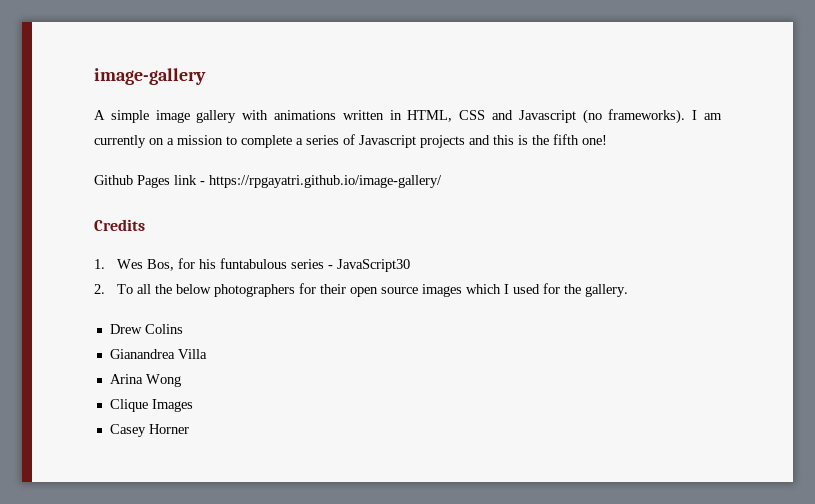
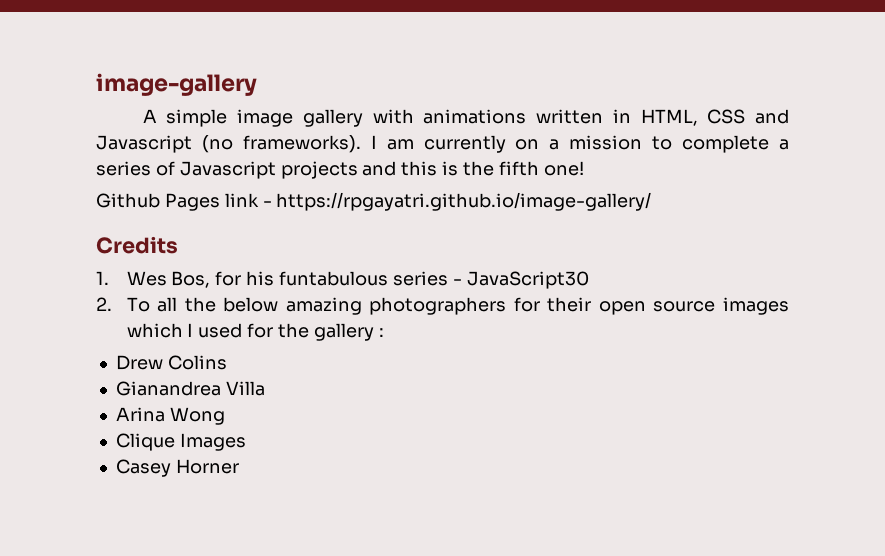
(211, 289) none -> [285,297,362,315] amazing
[584,284,628,297] gallery. -> [313,323,384,341] gallery :

